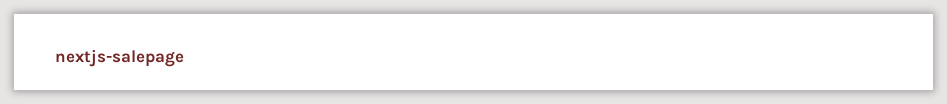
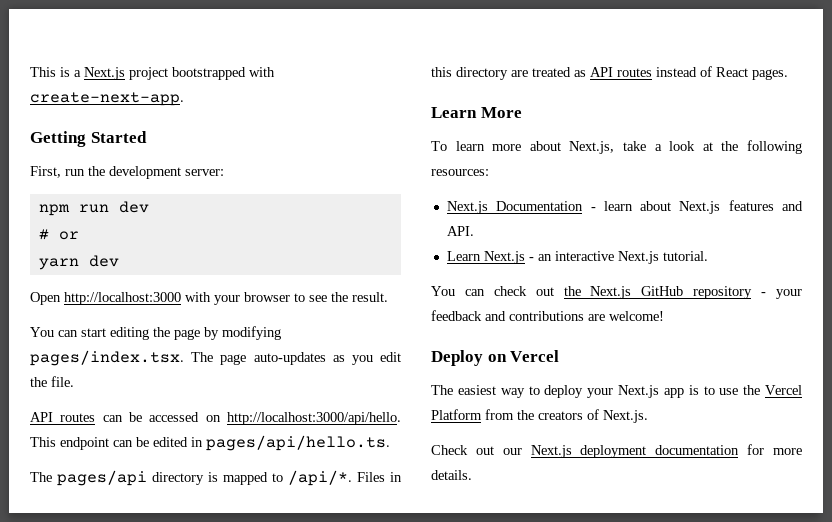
[55,49,184,67] nextjs-salepage -> [30,67,275,80] [30,92,184,106] [30,131,147,147] [30,166,224,179] [38,201,149,216] [38,229,79,240] [38,255,119,270] [30,292,388,305] [30,326,281,340] [30,350,402,366] [30,376,74,387] [30,412,401,425] [30,435,390,451] [30,470,402,486] [431,66,788,80] [431,107,522,118] [431,140,802,154] [431,169,489,176] [446,200,803,214] [446,226,474,236] [446,251,708,264] [431,286,802,299] [431,310,664,321] [431,350,560,366] [431,385,802,398] [431,409,648,423] [431,444,802,458] [431,470,472,480] This is a Next.js project bootstrapped with create-next-app. // Getting Started // First, run the development server: // npm run dev // # or // yarn dev // Open http://localhost:3000 with your browser to see the result. // You can start editing the page by modifying pages/index.tsx. The page auto-updates as you edit the file. // API routes can be accessed on http://localhost:3000/api/hello. This endpoint can be edited in pages/api/hello.ts. // The pages/api directory is mapped to /api/*. Files in this directory are treated as API routes instead of React pages. // Learn More // To learn more about Next.js, take a look at the following resources: // Next.js Documentation - learn about Next.js features and API. // Learn Next.js - an interactive Next.js tutorial. // You can check out the Next.js GitHub repository - your feedback and contributions are welcome! // Deploy on Vercel // The easiest way to deploy your Next.js app is to use the Vercel Platform from the creators of Next.js. // Check out our Next.js deployment documentation for more details.

